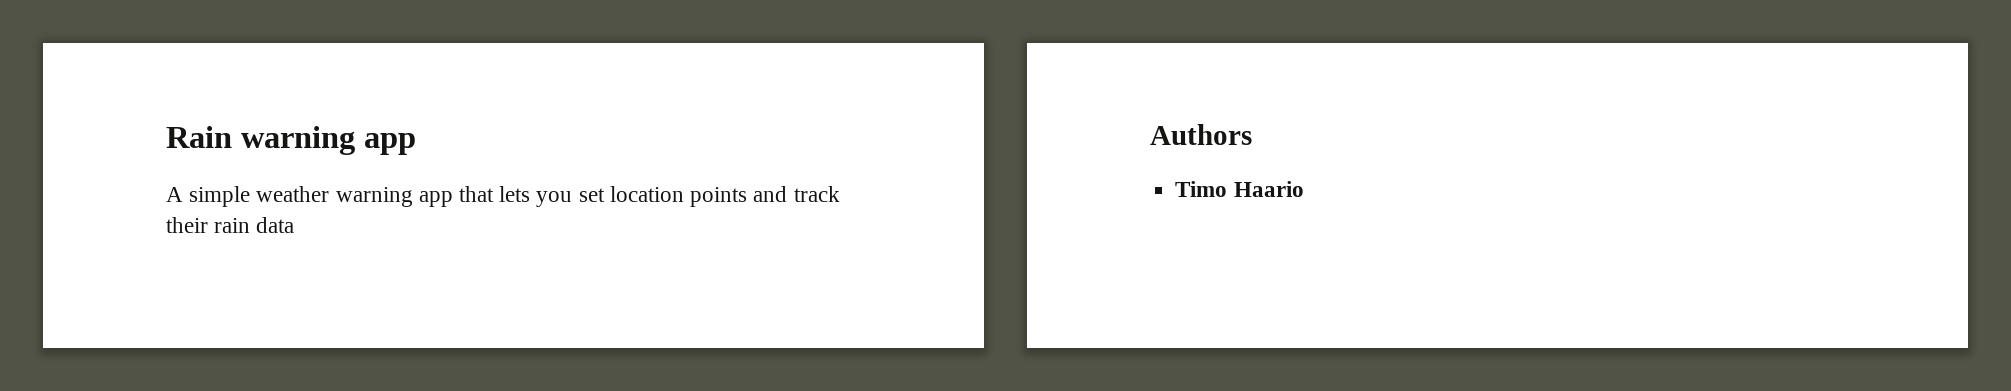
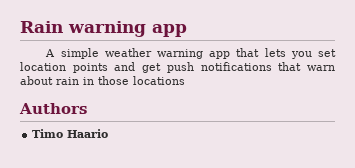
[793,186,840,202] [166,217,295,233] track their rain data -> [142,62,335,73] [20,76,185,85] get push notifications that warn about rain in those locations

